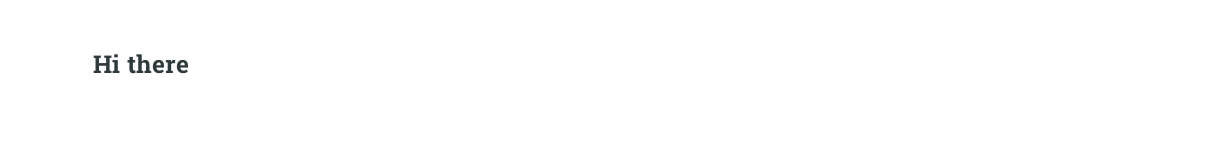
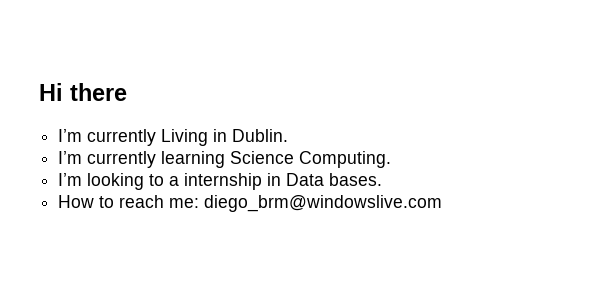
(189, 64) none -> [58,129,289,146] [58,151,392,168] [58,173,383,190] [58,195,443,212] // I’m currently Living in Dublin. // I’m currently learning Science Computing. // I’m looking to a internship in Data bases. // How to reach me: diego_brm@windowslive.com

